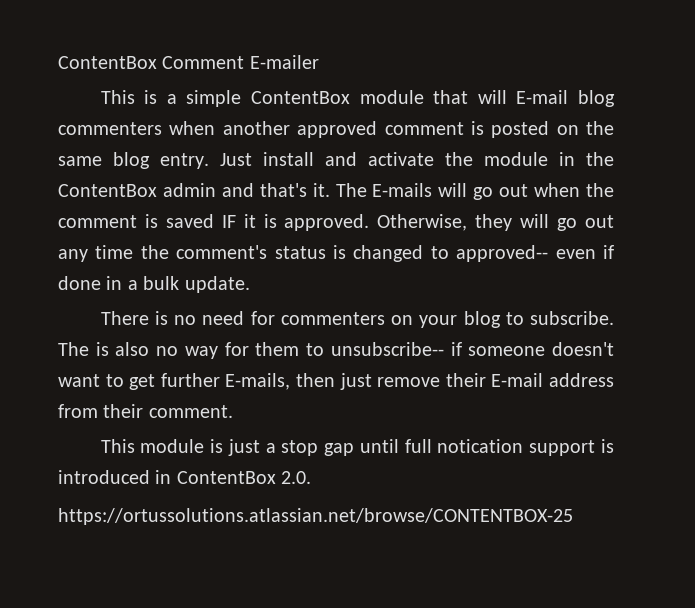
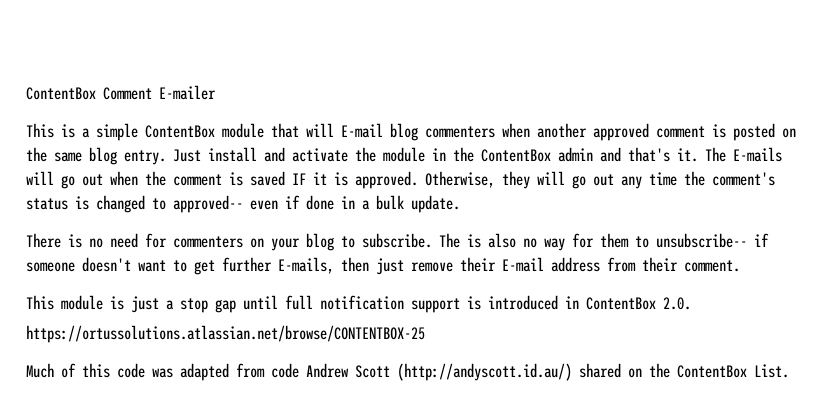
[437,439,524,453] notication -> [320,295,404,310] notification
(573, 516) none -> [26,363,789,381] // Much of this code was adapted from code Andrew Scott (http://andyscott.id.au/) shared on the ContentBox List.

